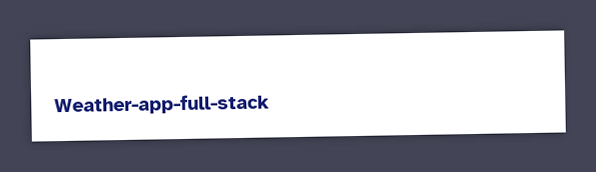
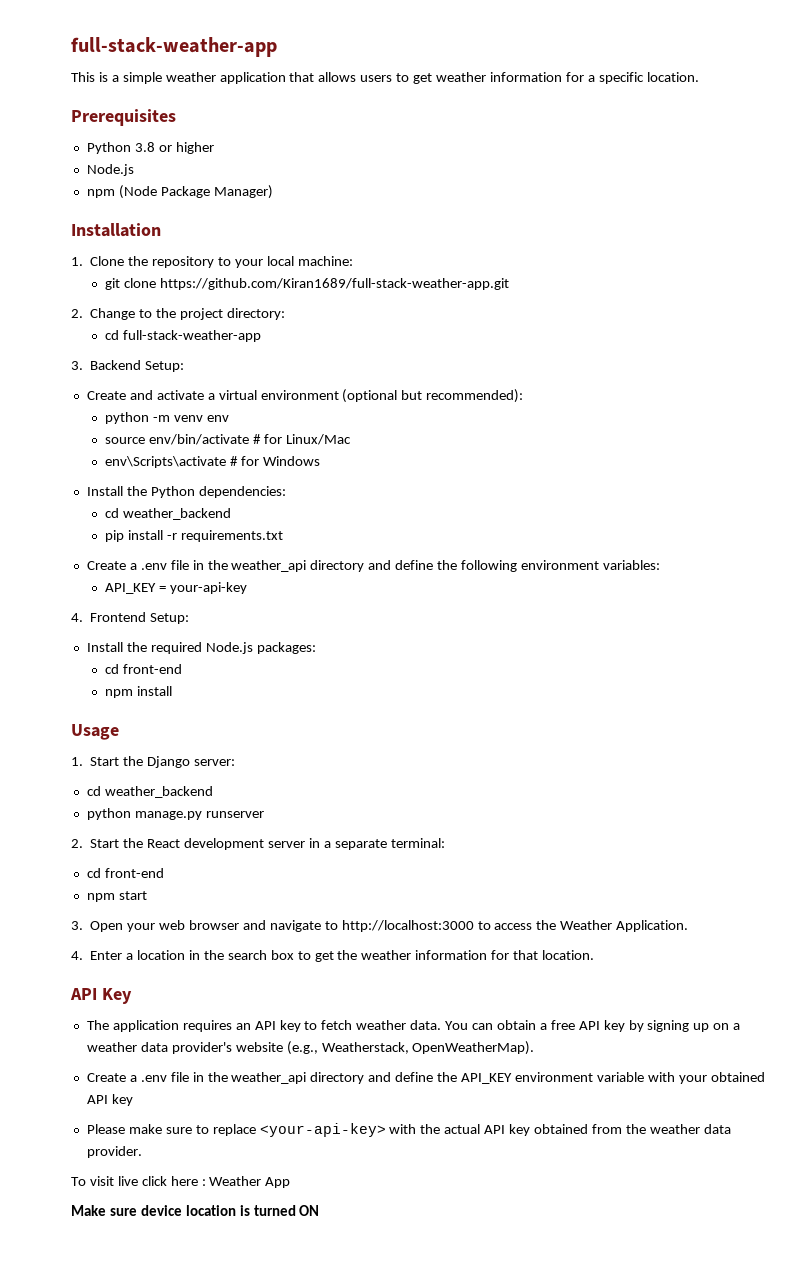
[54,93,270,116] Weather-app-full-stack -> [71,37,277,57] [71,72,699,84] [71,109,176,126] [86,142,214,154] [86,164,134,176] [86,185,273,199] [71,223,161,237] [71,256,353,268] [105,278,510,290] [71,308,285,320] [105,330,262,342] [71,360,185,372] [86,389,524,403] [105,412,230,424] [105,434,352,445] [105,456,321,468] [86,486,286,498] [105,508,232,520] [105,530,284,542] [86,560,660,572] [105,582,248,594] [71,612,190,624] [86,642,316,654] [105,664,183,674] [105,686,173,698] [71,724,119,740] [71,756,235,768] [86,786,213,798] [86,808,264,820] [71,838,445,850] [86,868,164,878] [86,891,147,902] [71,920,689,932] [71,950,595,962] [70,988,132,1004] [86,1020,741,1032] [86,1041,535,1055] [86,1072,765,1084] [86,1094,133,1106] [86,1123,731,1137] [86,1146,142,1158] [71,1176,291,1188] [71,1205,320,1216] full-stack-weather-app // This is a simple weather application that allows users to get weather information for a specific location. // Prerequisites // Python 3.8 or higher // Node.js // npm (Node Package Manager) // Installation // 1. Clone the repository to your local machine: // git clone https://github.com/Kiran1689/full-stack-weather-app.git // 2. Change to the project directory: // cd full-stack-weather-app // 3. Backend Setup: // Create and activate a virtual environment (optional but recommended): // python -m venv env // source env/bin/activate # for Linux/Mac // env\Scripts\activate # for Windows // Install the Python dependencies: // cd weather_backend // pip install -r requirements.txt // Create a .env file in the weather_api directory and define the following environment variables: // API_KEY = your-api-key // 4. Frontend Setup: // Install the required Node.js packages: // cd front-end // npm install // Usage // 1. Start the Django server: // cd weather_backend // python manage.py runserver // 2. Start the React development server in a separate terminal: // cd front-end // npm start // 3. Open your web browser and navigate to http://localhost:3000 to access the Weather Application. // 4. Enter a location in the search box to get the weather information for that location. // API Key // The application requires an API key to fetch weather data. You can obtain a free API key by signing up on a weather data provider's website (e.g., Weatherstack, OpenWeatherMap). // Create a .env file in the weather_api directory and define the API_KEY environment variable with your obtained API key // Please make sure to replace <your-api-key> with the actual API key obtained from the weather data provider. // To visit live click here : Weather App // Make sure device location is turned ON

